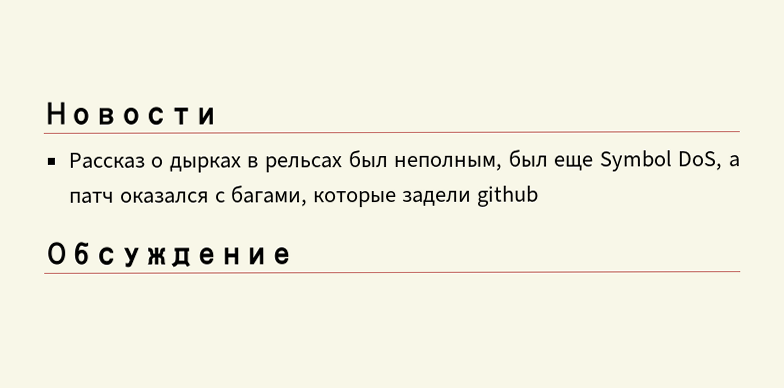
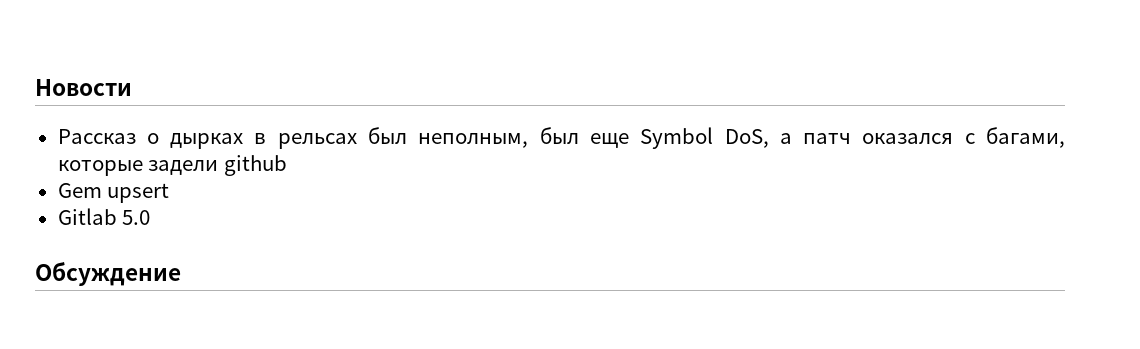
(540, 196) none -> [57,183,170,203] [57,208,151,225] // Gem upsert // Gitlab 5.0

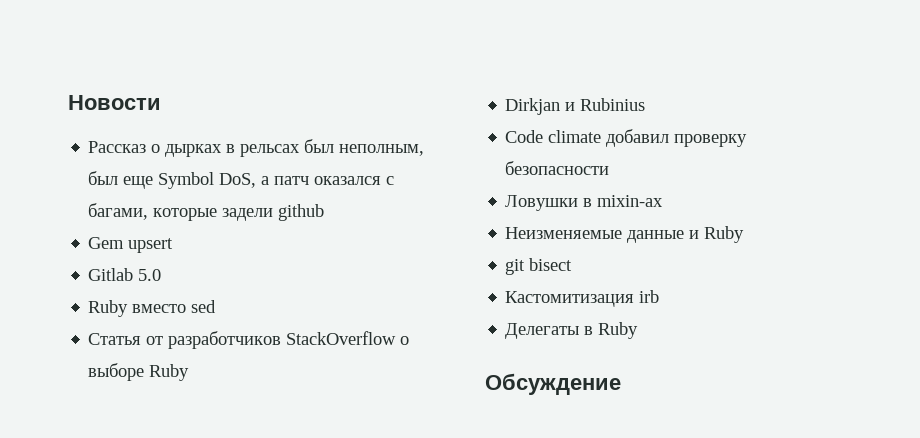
(151, 217) none -> [88,300,217,317] [88,331,410,349] [88,363,190,381] [505,98,646,115] [505,129,748,147] [505,161,610,175] [505,195,664,211] [505,226,745,243] [505,258,573,275] [505,290,660,307] [505,322,639,339] // Ruby вместо sed // Статья от разработчиков StackOverflow о выборе Ruby // Dirkjan и Rubinius // Code climate добавил проверку безопасности // Ловушки в mixin-ах // Неизменяемые данные и Ruby // git bisect // Кастомитизация irb // Делегаты в Ruby

